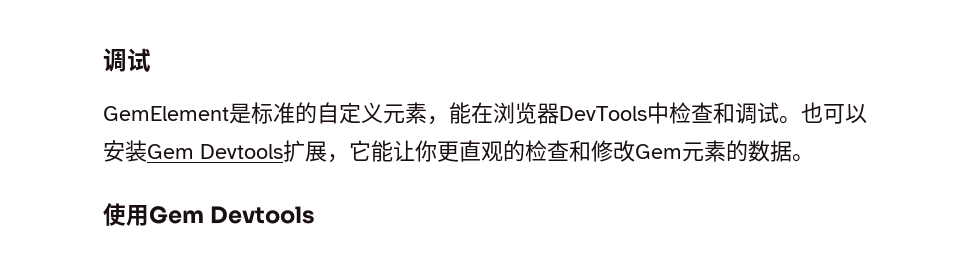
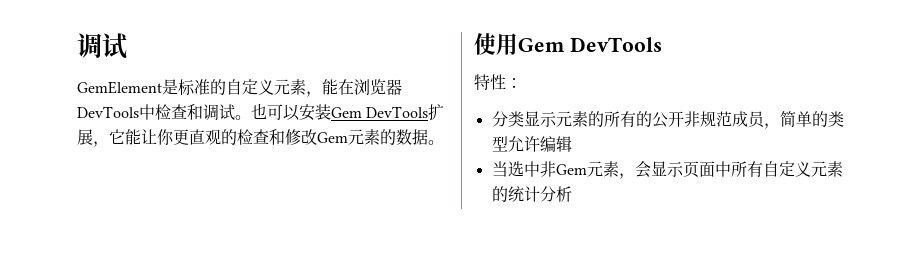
[200,144,283,159] Devtools -> [366,106,429,118] DevTools
[210,206,316,224] Devtools -> [569,37,662,52] [474,74,522,91] [491,111,844,129] [491,136,572,152] [491,161,843,179] [491,186,572,202] DevTools // 特性： // 分类显示元素的所有的公开非规范成员，简单的类型允许编辑 // 当选中非Gem元素，会显示页面中所有自定义元素的统计分析

